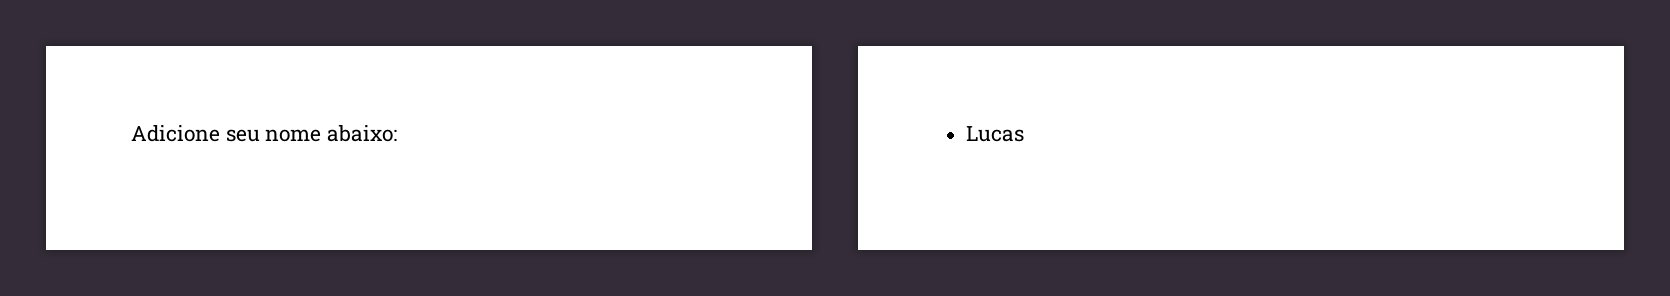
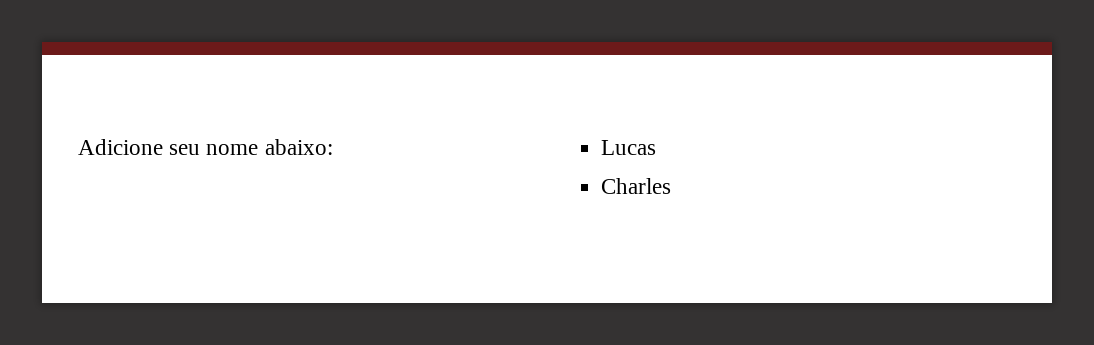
(1025, 134) none -> [601,178,672,194] // Charles

